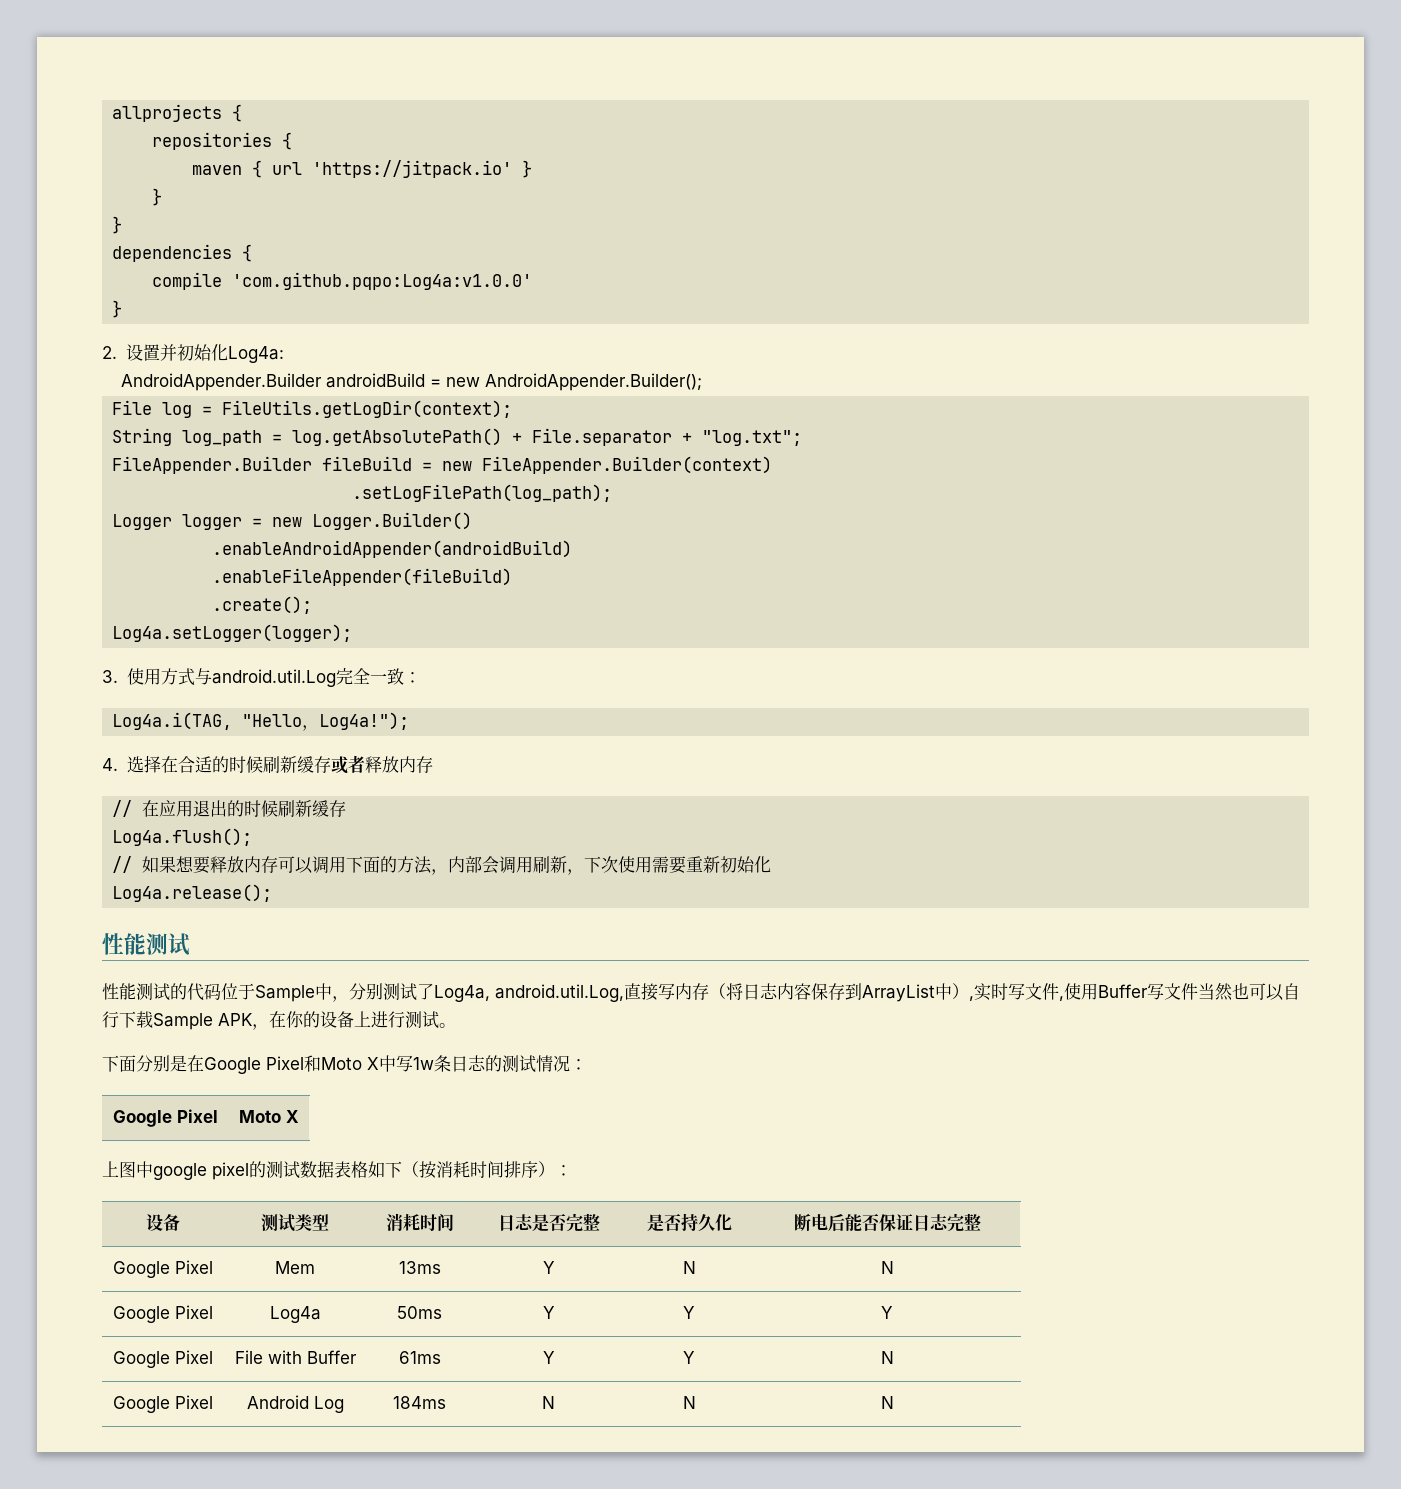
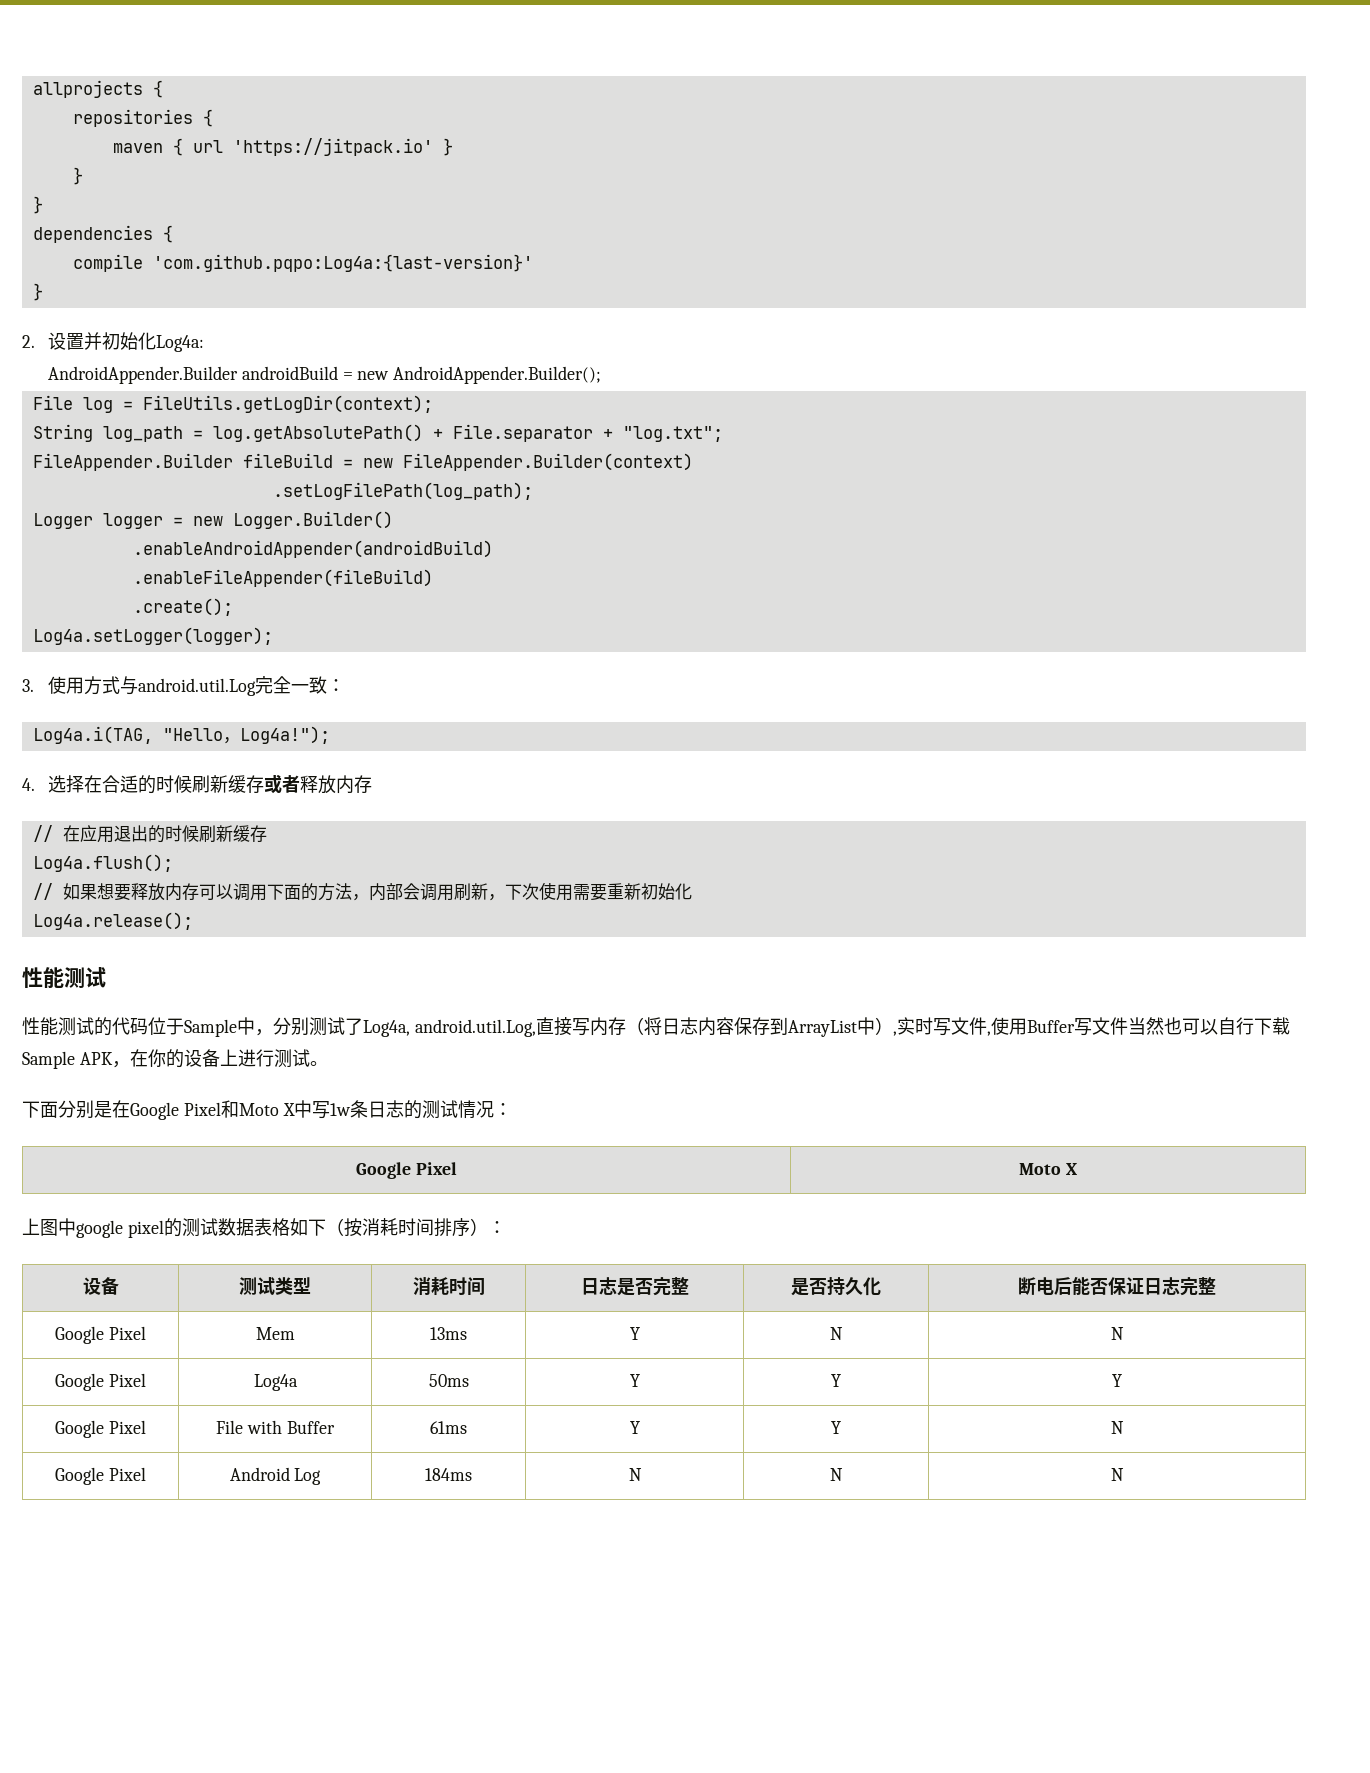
[232,272,533,290] 'com.github.pqpo:Log4a:v1.0.0' -> [152,254,533,272] 'com.github.pqpo:Log4a:{last-version}'

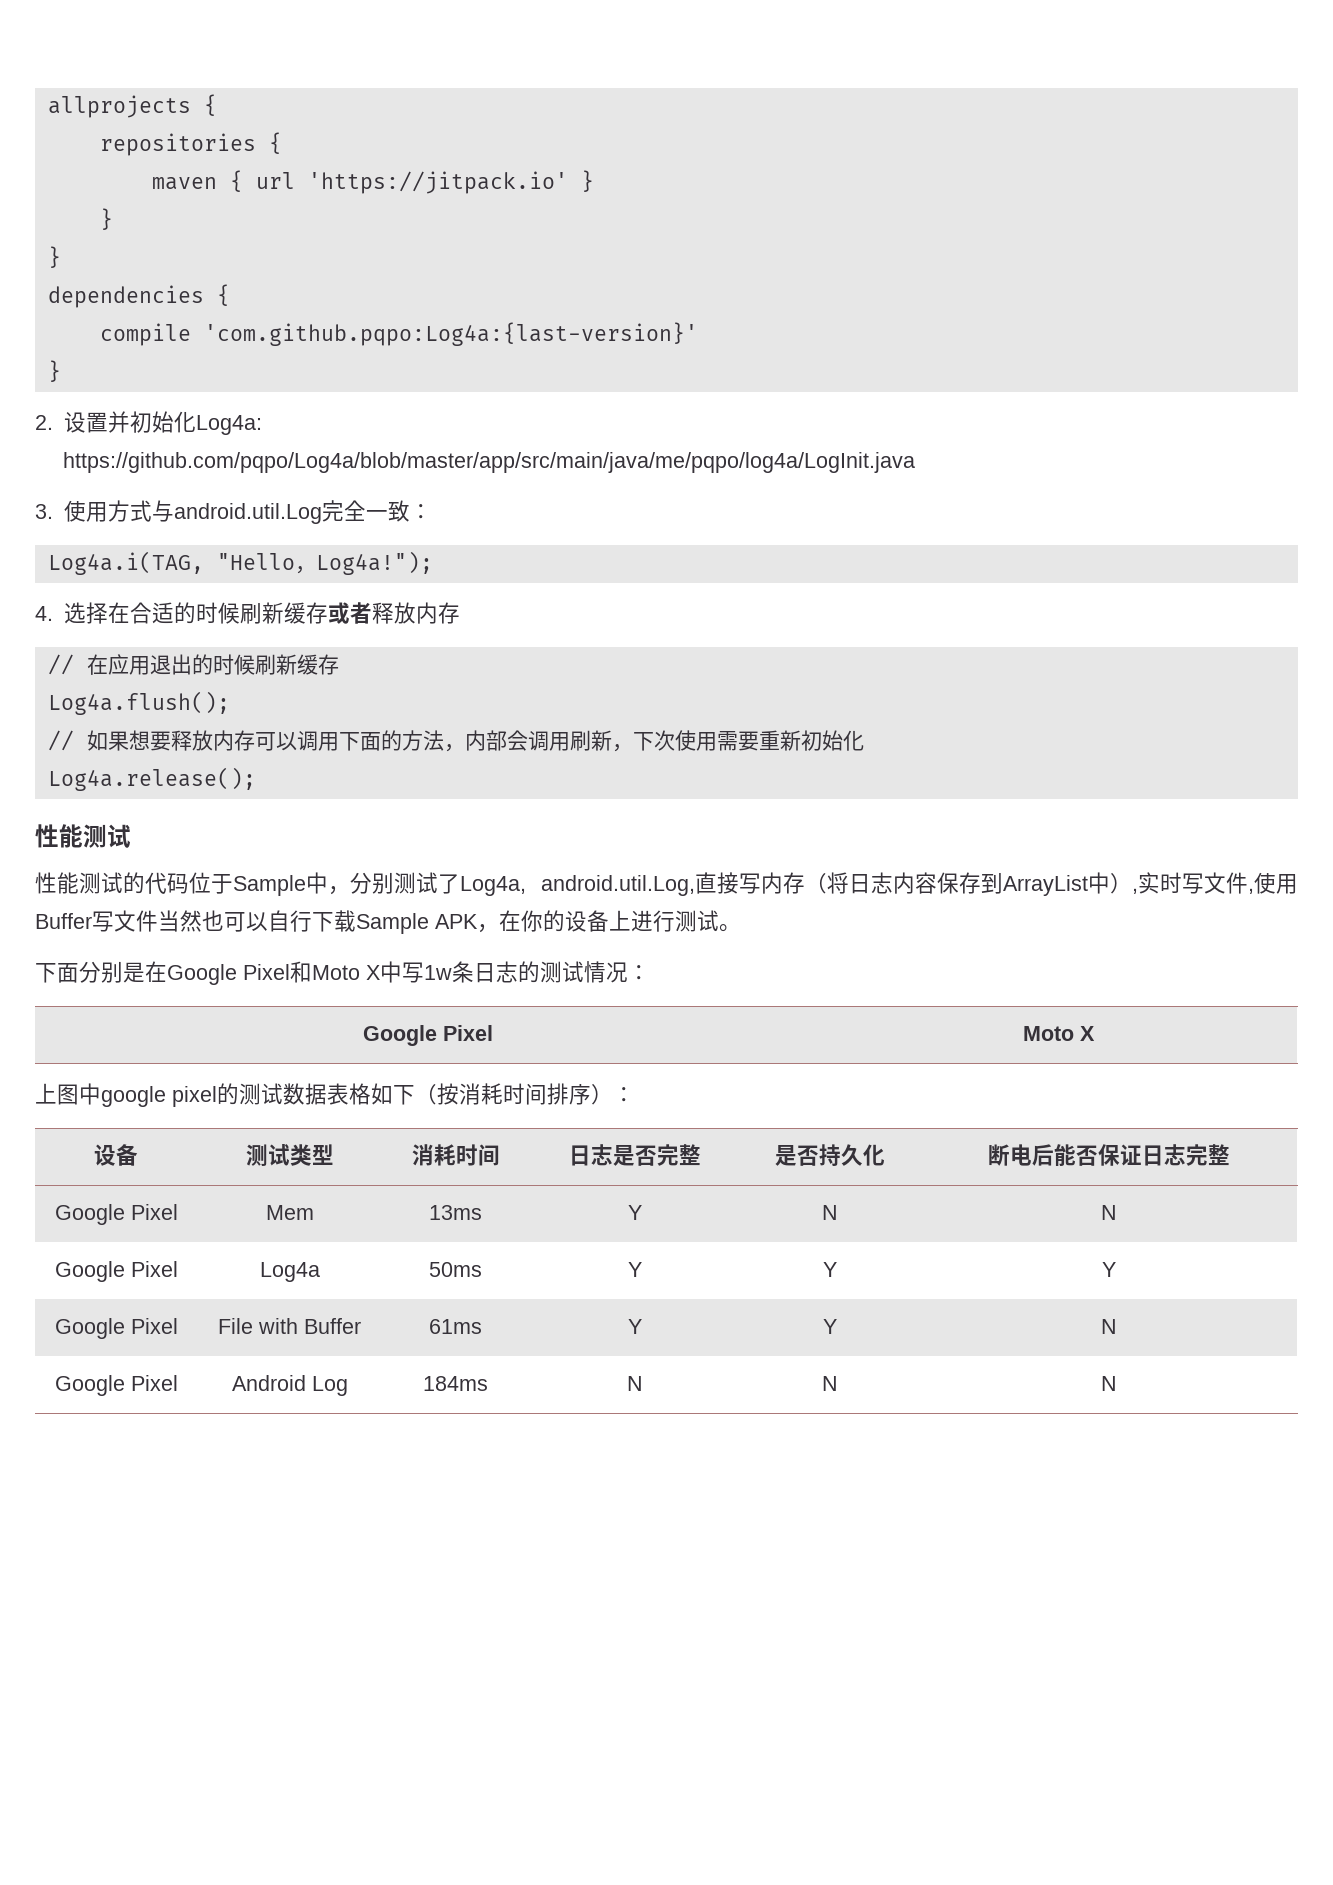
[47,366,602,384] [32,395,433,413] [32,424,723,442] [32,453,693,471] [272,482,533,500] [32,511,393,529] [132,540,493,558] [132,569,433,587] [132,598,233,616] [32,627,273,645] AndroidAppender.Builder androidBuild = new AndroidAppender.Builder(); // File log = FileUtils.getLogDir(context); // String log_path = log.getAbsolutePath() + File.separator + "log.txt"; // FileAppender.Builder fileBuild = new FileAppender.Builder(context) // .setLogFilePath(log_path); // Logger logger = new Logger.Builder() // .enableAndroidAppender(androidBuild) // .enableFileAppender(fileBuild) // .create(); // Log4a.setLogger(logger); -> [62,452,915,473] https://github.com/pqpo/Log4a/blob/master/app/src/main/java/me/pqpo/log4a/LogInit.java

